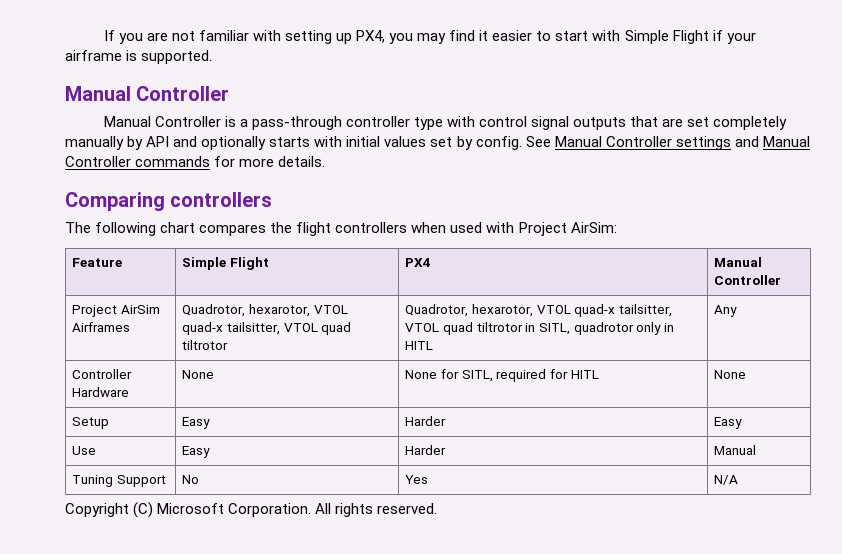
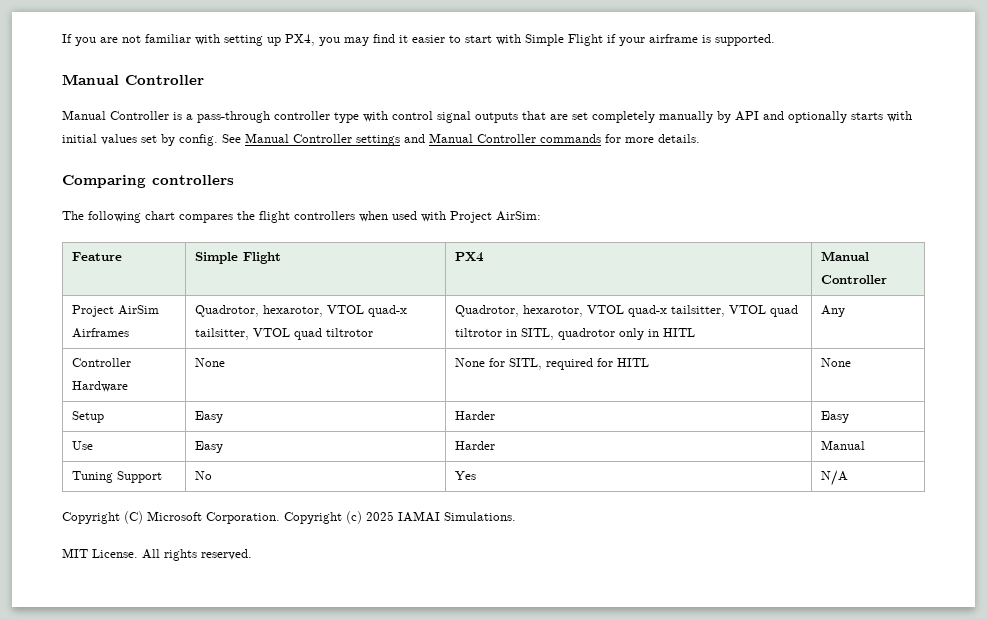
(312, 510) none -> [284,511,516,524] [62,548,138,558] Copyright (c) 2025 IAMAI Simulations. // MIT License.

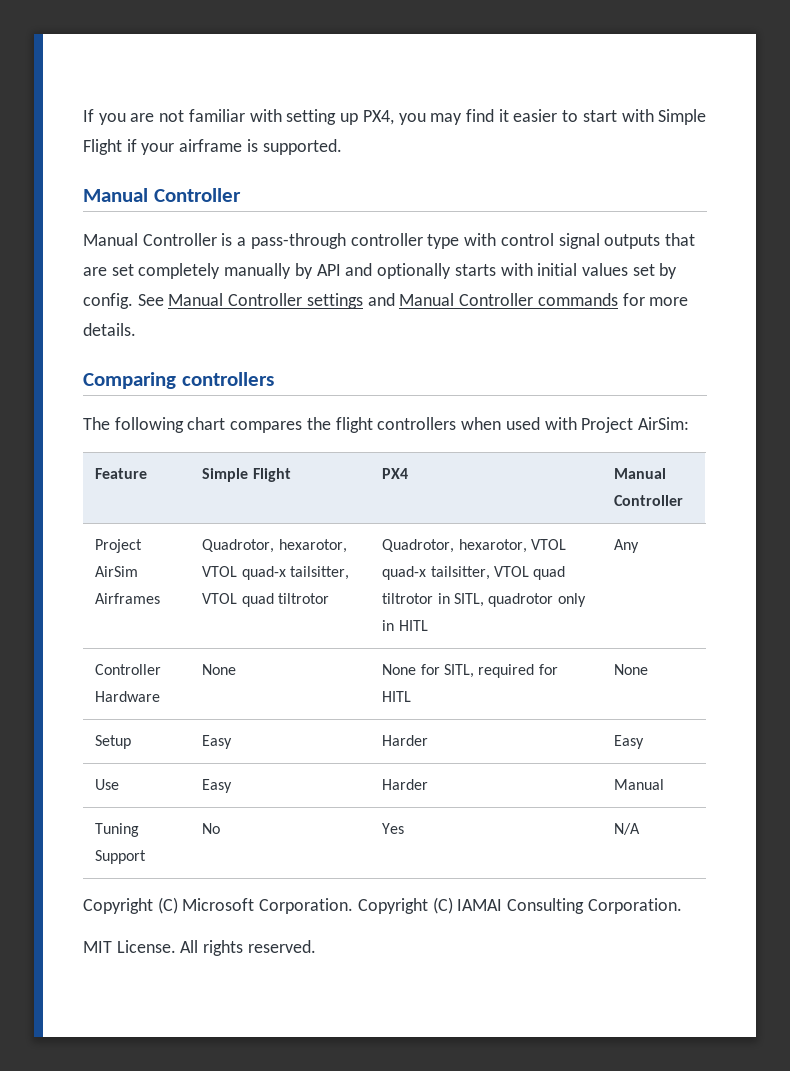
[346,511,516,524] (c) 2025 IAMAI Simulations. -> [432,897,682,914] (C) IAMAI Consulting Corporation.

